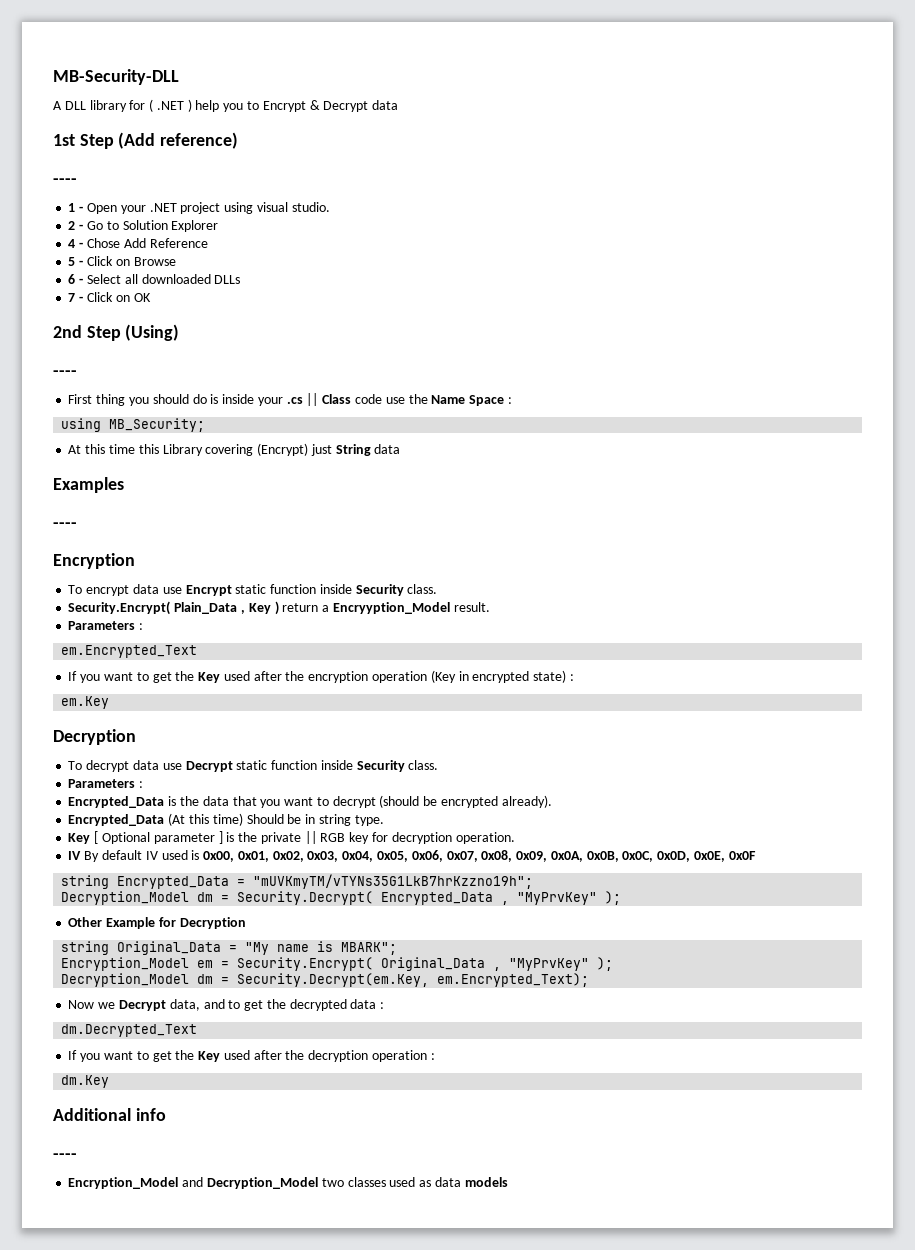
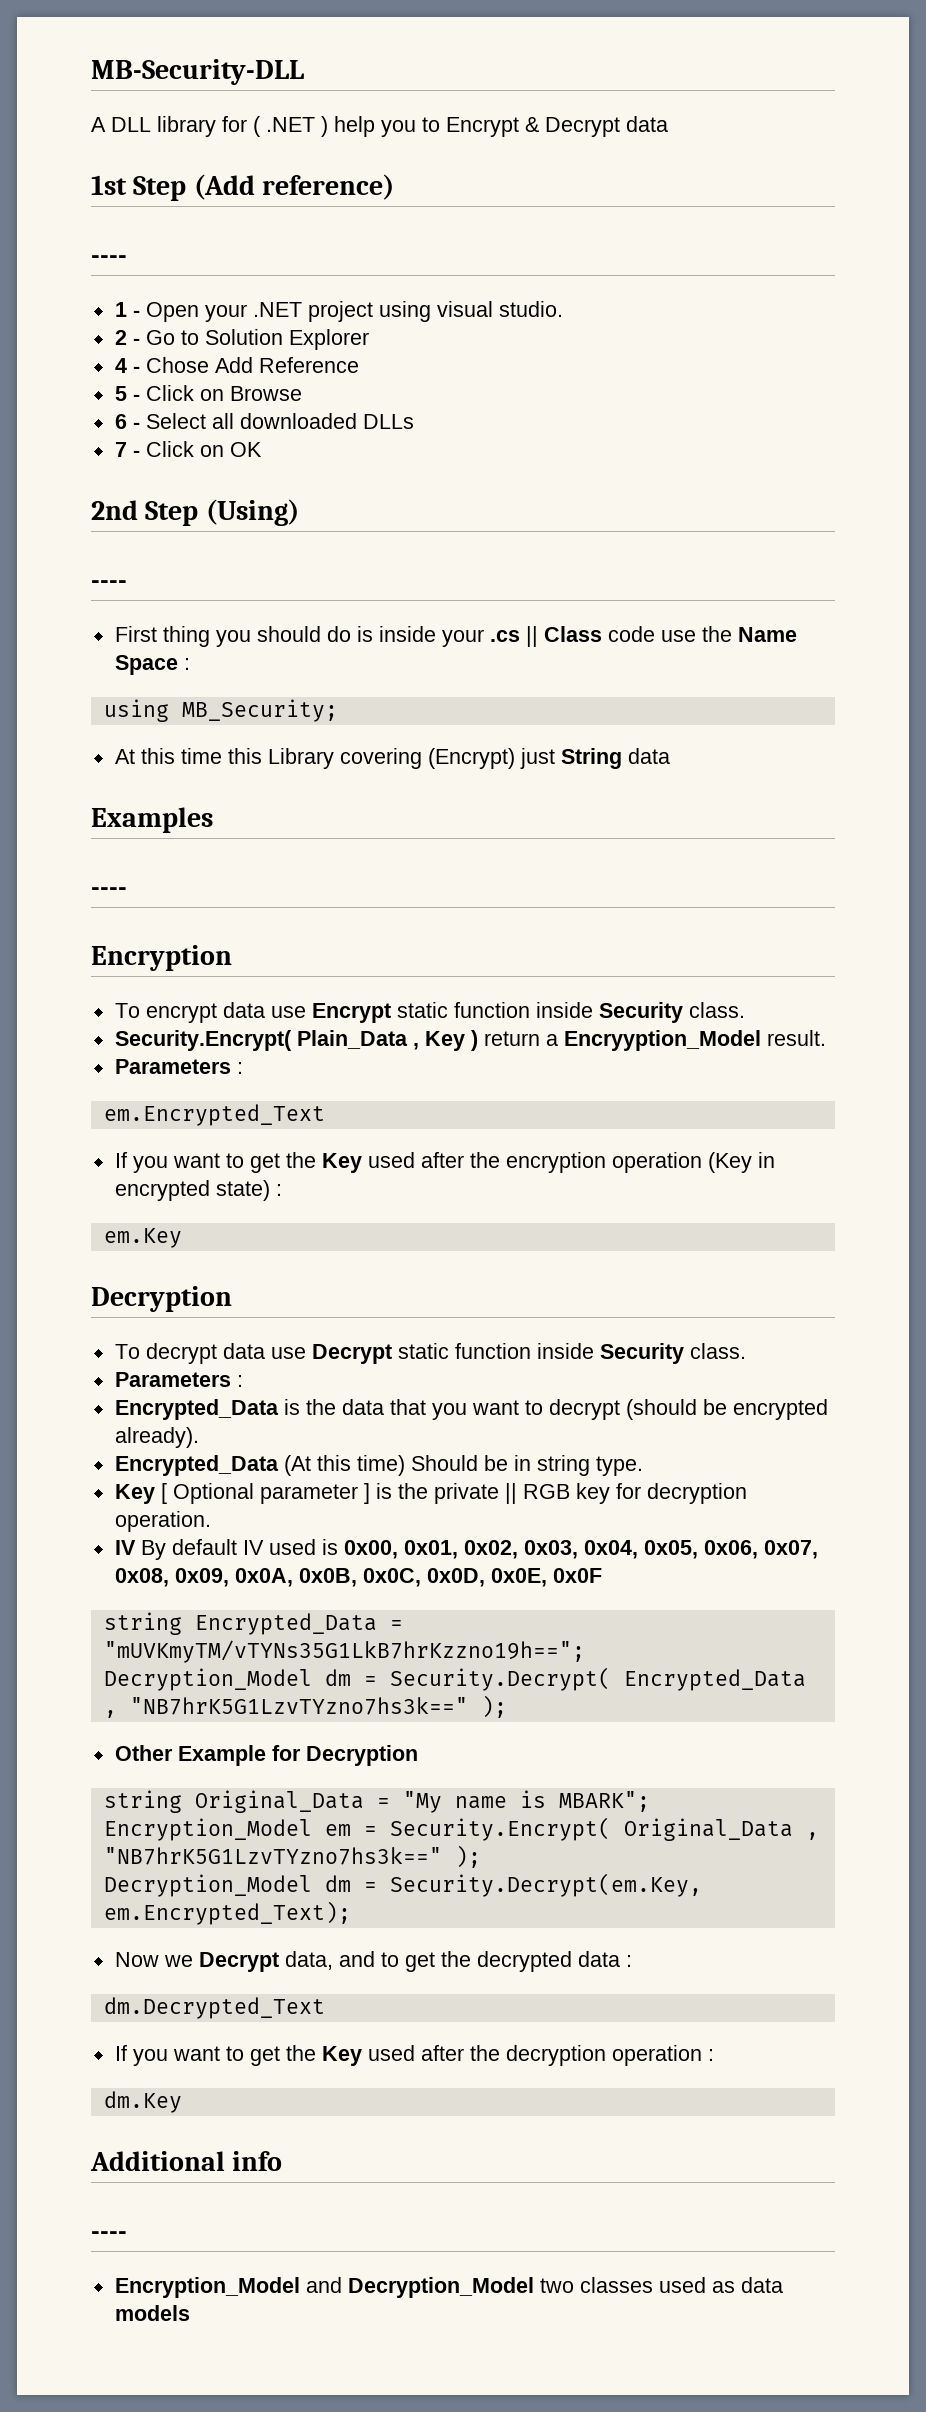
[253,874,534,889] "mUVKmyTM/vTYNs35G1LkB7hrKzzno19h"; -> [103,1640,585,1663] "mUVKmyTM/vTYNs35G1LkB7hrKzzno19h==";
[517,892,598,905] "MyPrvKey" -> [129,1697,468,1715] "NB7hrK5G1LzvTYzno7hs3k=="
[509,958,590,971] "MyPrvKey" -> [103,1847,442,1865] "NB7hrK5G1LzvTYzno7hs3k=="

